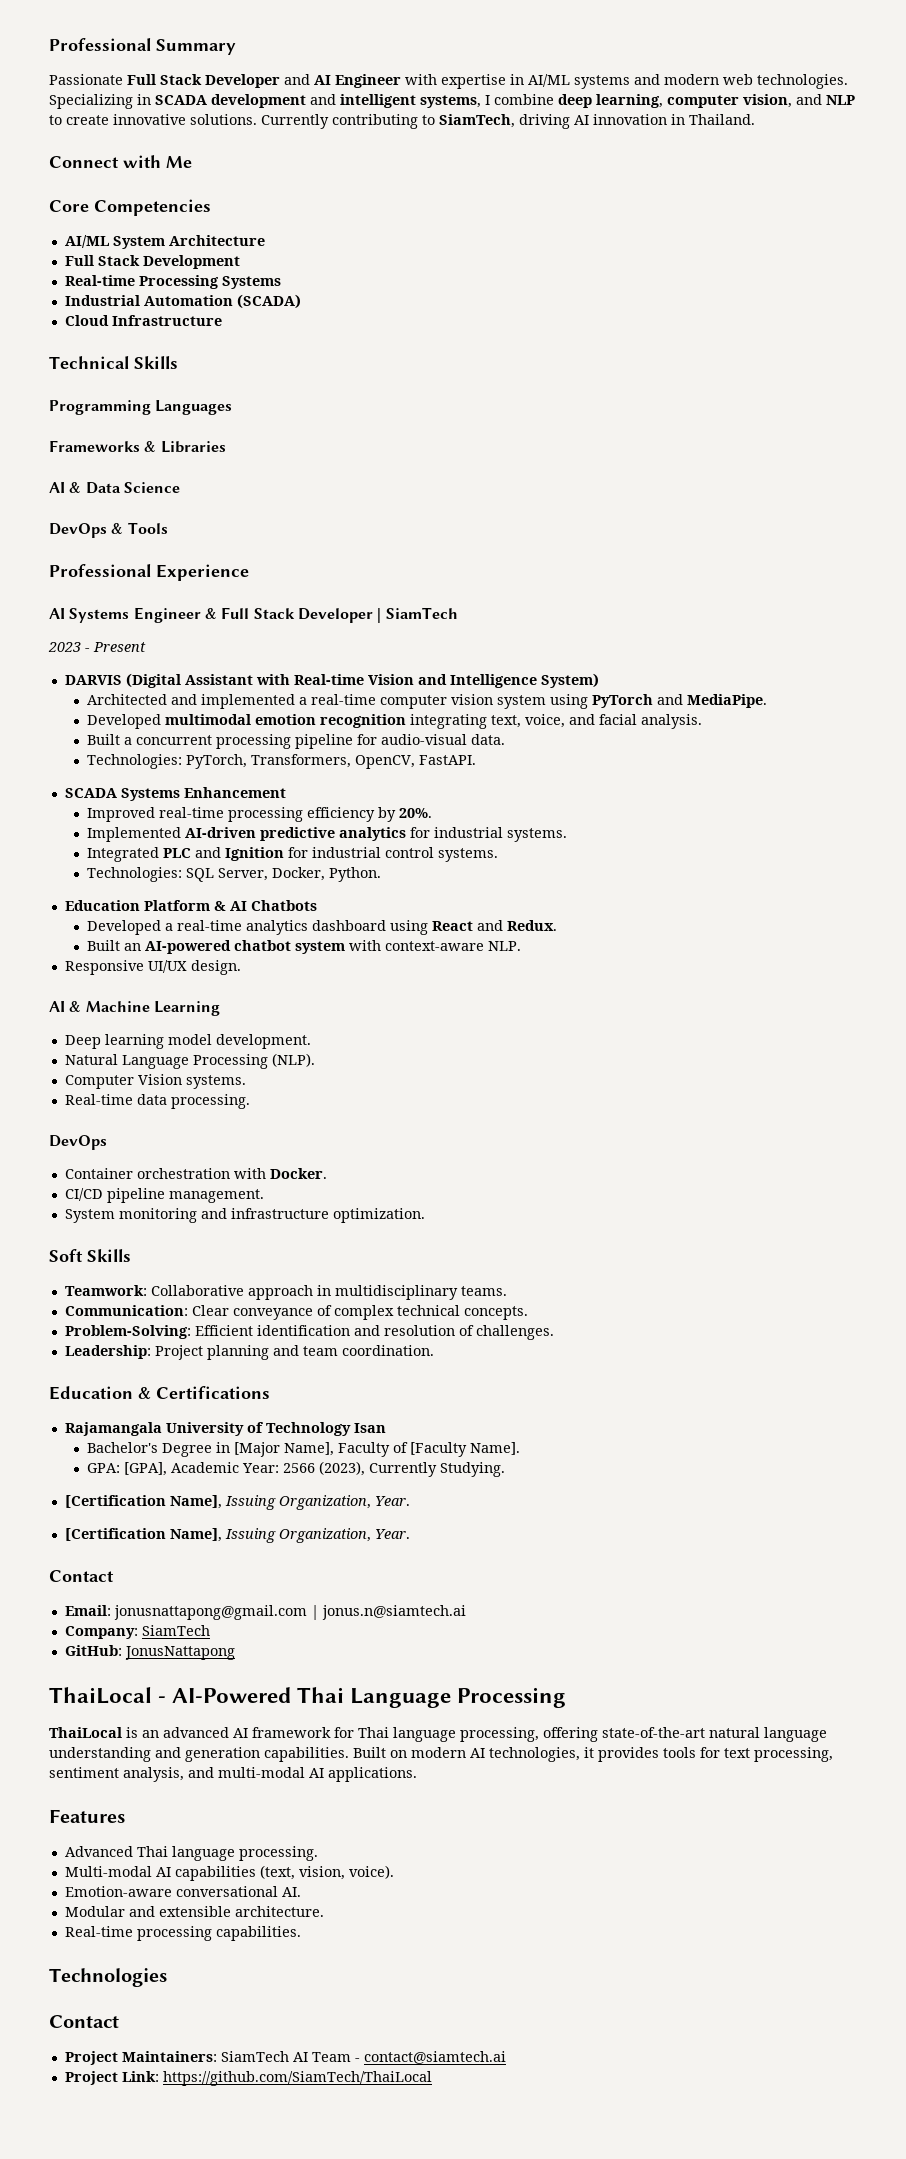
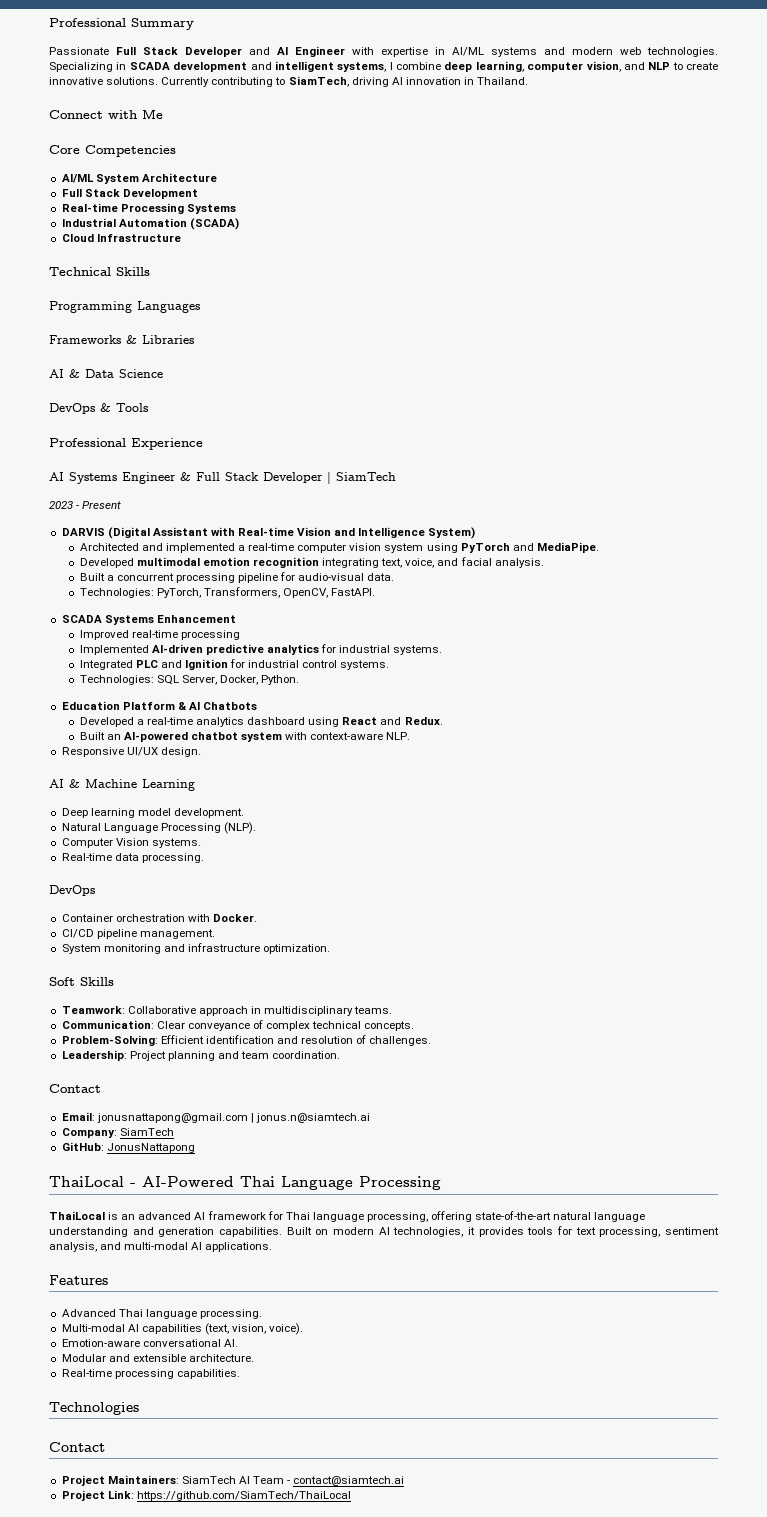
[307,807,433,822] efficiency by 20%. -> (240, 635) none
[49,1386,270,1400] [64,1422,386,1436] [87,1442,521,1457] [87,1461,506,1477] [64,1495,410,1510] [64,1528,410,1543] // Education & Certifications // Rajamangala University of Technology Isan // Bachelor's Degree in [Major Name], Faculty of [Faculty Name]. // GPA: [GPA], Academic Year: 2566 (2023), Currently Studying. // [Certification Name], Issuing Organization, Year. // [Certification Name], Issuing Organization, Year. -> (341, 1055) none

